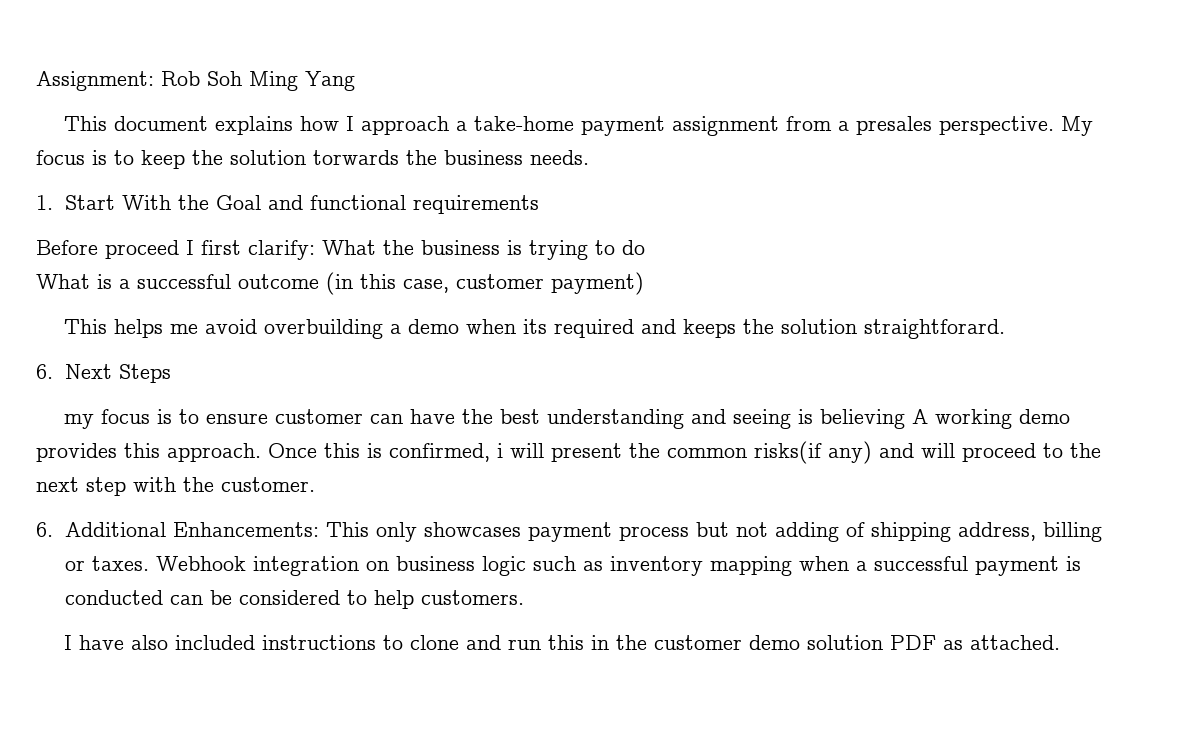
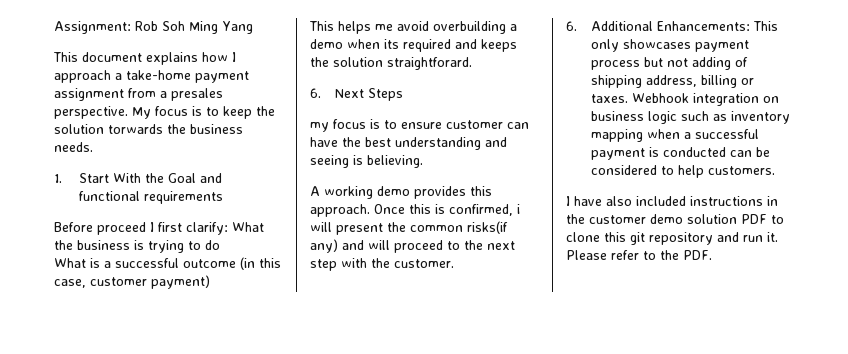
[820,409,906,429] believing -> [367,155,423,168] believing. //
[383,635,585,650] to clone and run this -> (763, 201) none
[943,635,1061,650] as attached. -> [771,215,784,224] [566,232,778,245] [566,250,712,260] to clone this git repository and run it. Please refer to the PDF.

